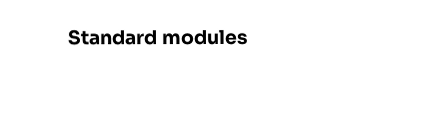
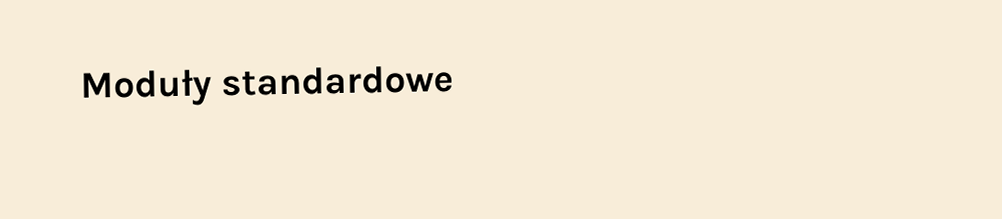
[67,29,249,46] Standard modules -> [80,64,455,108] Moduły standardowe

